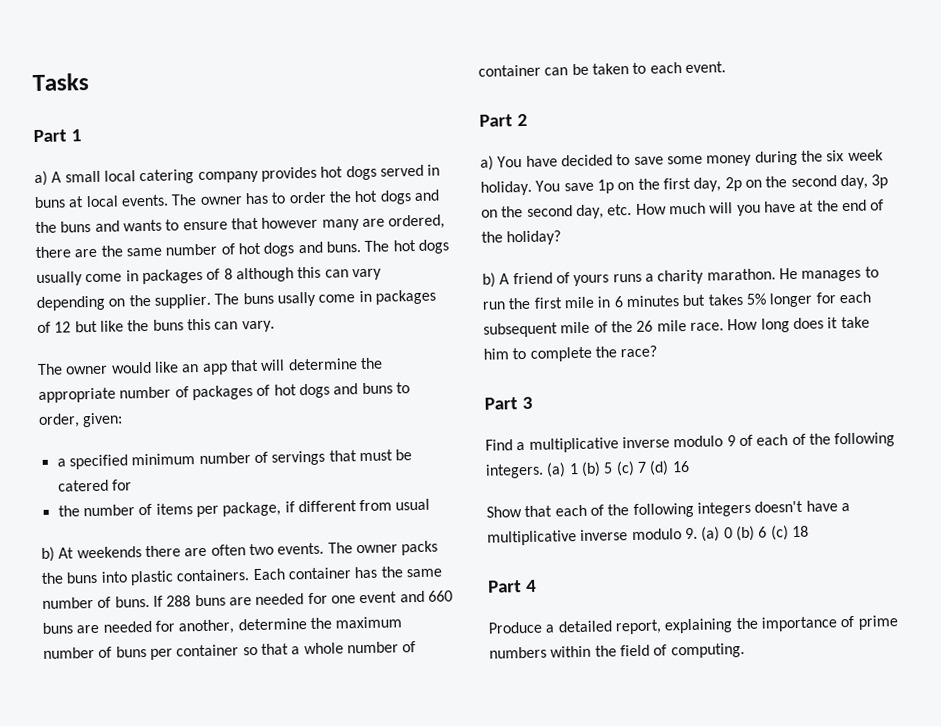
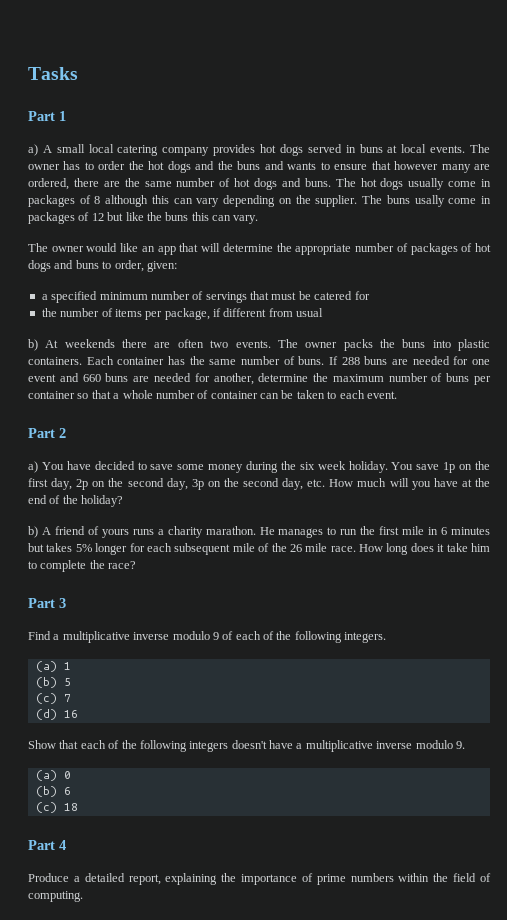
(544, 471) none -> (387, 637) //
(579, 469) none -> (71, 666) //
(614, 468) none -> (71, 682) //
(647, 467) none -> (71, 698) //
(698, 533) none -> (465, 745) //
(733, 533) none -> (71, 775) //
(768, 532) none -> (71, 791) //

